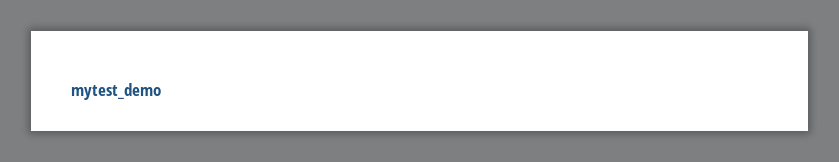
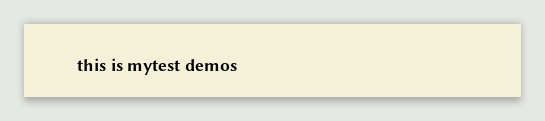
[71,83,161,100] mytest_demo -> [77,58,238,75] this is mytest demos

